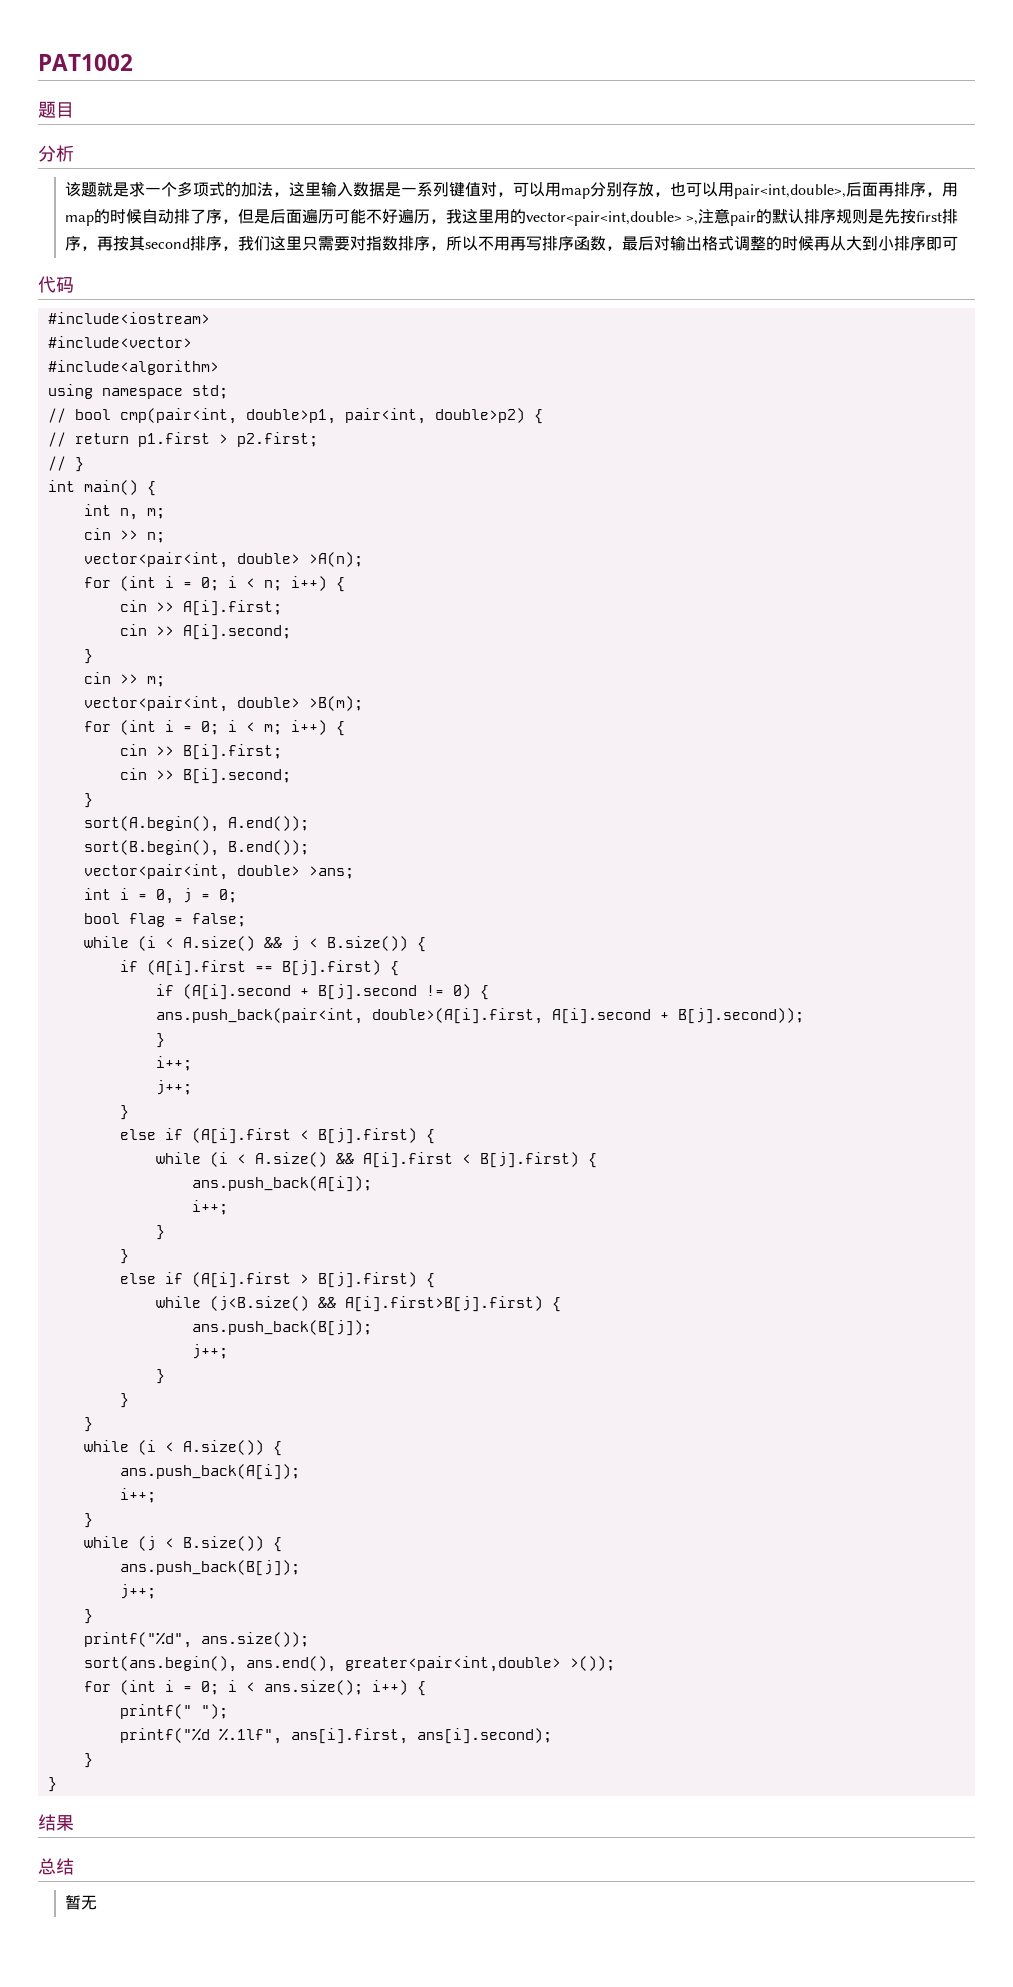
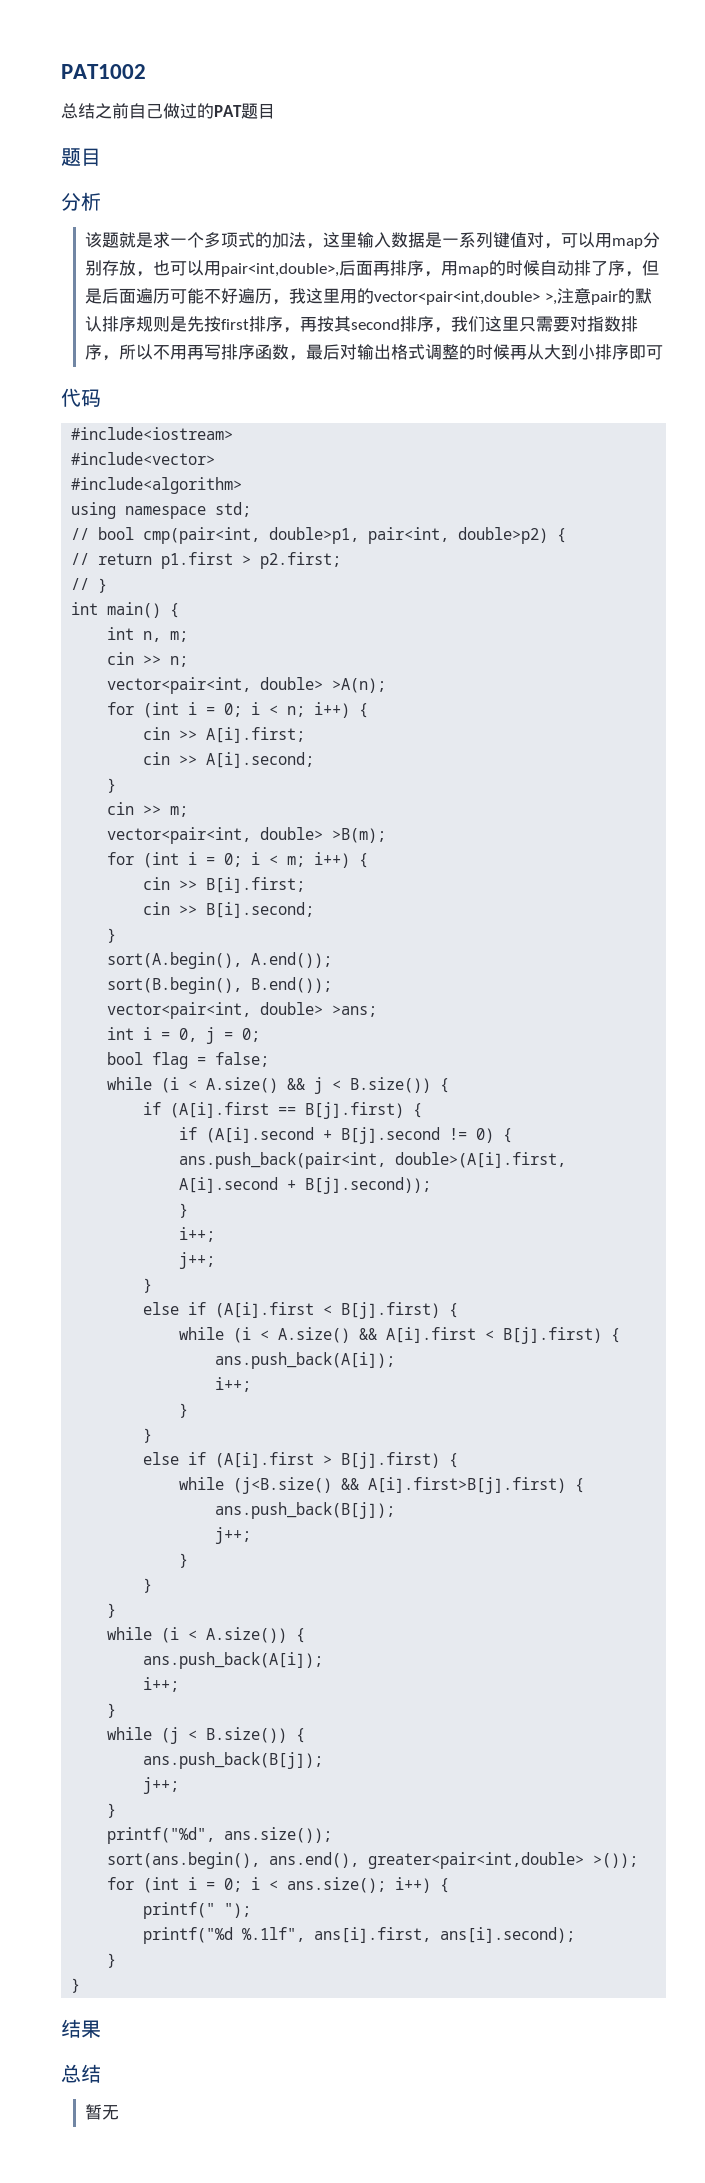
(133, 62) none -> [61,103,275,119] // 总结之前自己做过的PAT题目

